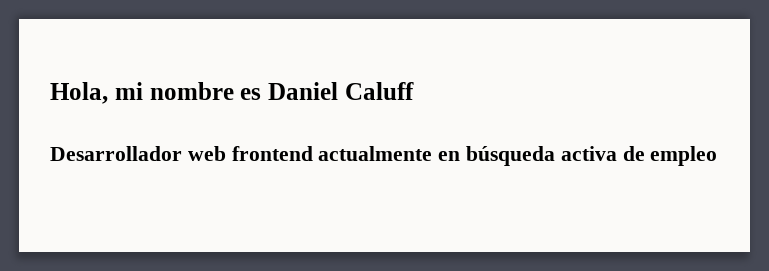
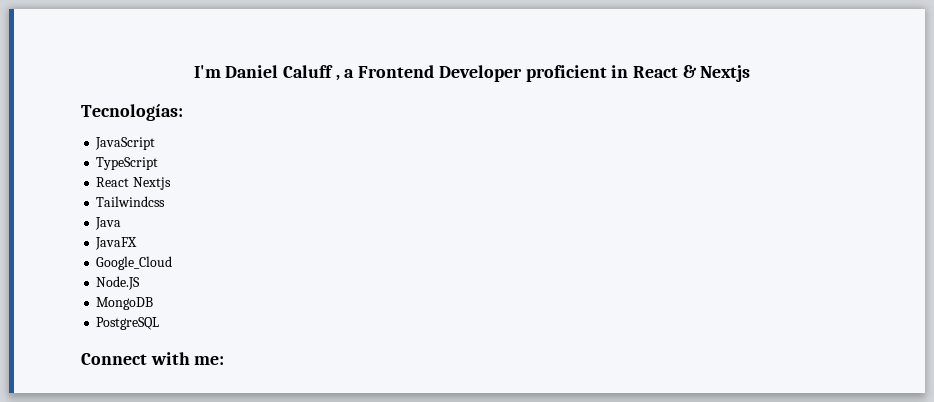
[50,82,414,104] [50,146,718,166] Hola, mi nombre es Daniel Caluff // Desarrollador web frontend actualmente en búsqueda activa de empleo -> [193,65,751,82] [81,104,183,121] [95,137,156,150] [96,157,159,170] [96,177,172,190] [96,196,166,207] [95,217,122,230] [95,237,138,250] [96,256,173,270] [96,276,141,290] [96,297,154,310] [96,317,160,330] [81,352,225,365] I'm Daniel Caluff , a Frontend Developer proficient in React & Nextjs // Tecnologías: // JavaScript // TypeScript // React Nextjs // Tailwindcss // Java // JavaFX // Google_Cloud // Node.JS // MongoDB // PostgreSQL // Connect with me:

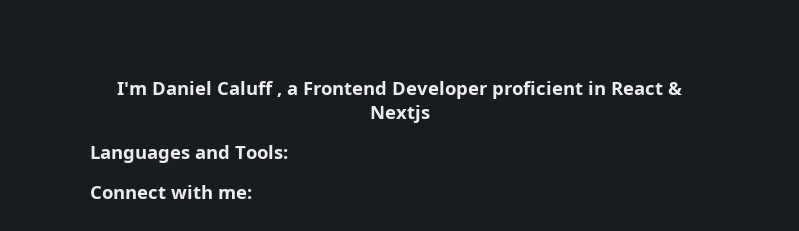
[81,104,183,121] [95,137,156,150] [96,157,159,170] [96,177,172,190] [96,196,166,207] [95,217,122,230] [95,237,138,250] [96,256,173,270] [96,276,141,290] [96,297,154,310] [96,317,160,330] Tecnologías: // JavaScript // TypeScript // React Nextjs // Tailwindcss // Java // JavaFX // Google_Cloud // Node.JS // MongoDB // PostgreSQL -> [90,145,288,163] Languages and Tools:

